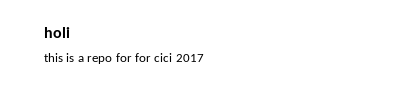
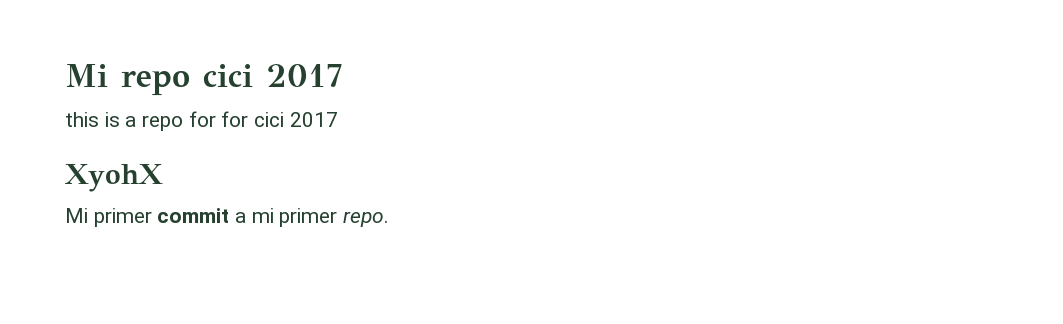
[44,27,70,38] holi -> [65,64,342,96] Mi repo cici 2017
(204, 58) none -> [65,164,163,192] [65,208,390,227] // XyohX // Mi primer commit a mi primer repo.

